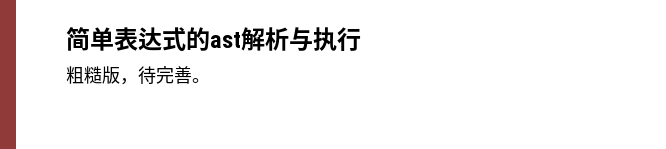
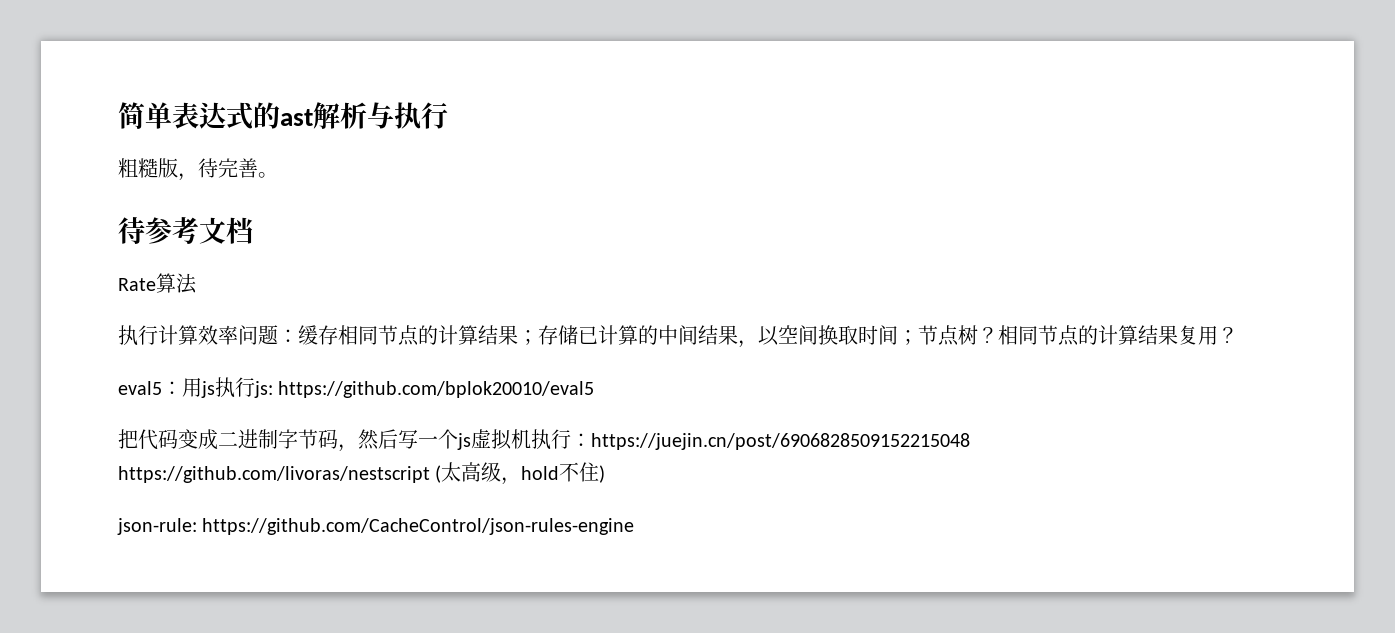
(210, 80) none -> [118,217,253,244] [118,273,197,294] [118,325,1238,348] [118,377,595,398] [118,429,970,452] [118,462,606,485] [117,518,635,535] // 待参考文档 // Rate算法 // 执行计算效率问题：缓存相同节点的计算结果；存储已计算的中间结果，以空间换取时间；节点树？相同节点的计算结果复用？ // eval5：用js执行js: https://github.com/bplok20010/eval5 // 把代码变成二进制字节码，然后写一个js虚拟机执行：https://juejin.cn/post/6906828509152215048 https://github.com/livoras/nestscript (太高级，hold不住) // json-rule: https://github.com/CacheControl/json-rules-engine

